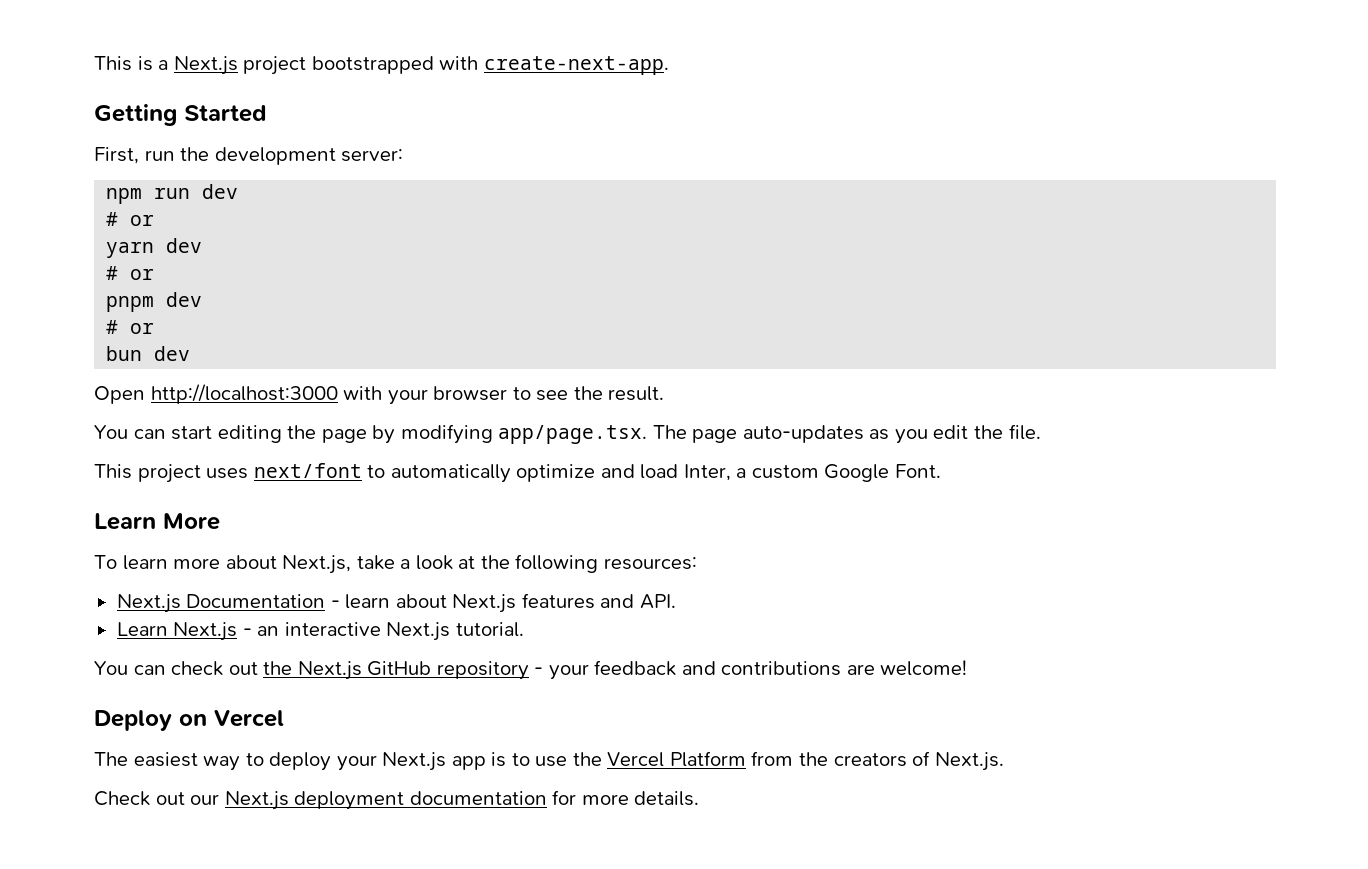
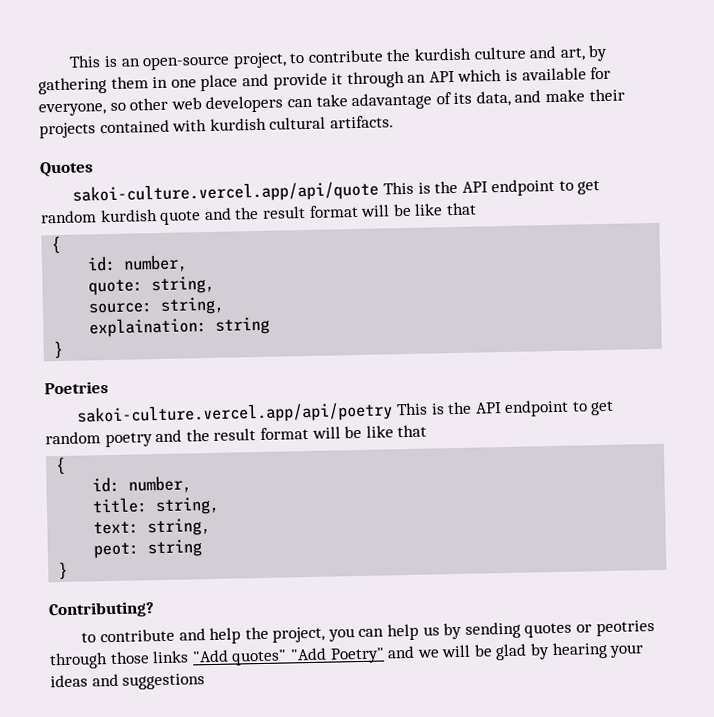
[94,56,669,75] [94,104,267,126] [94,147,404,165] [106,184,239,204] [106,212,155,226] [106,238,203,258] [106,266,155,280] [106,292,203,312] [106,320,155,334] [106,346,191,361] [94,384,665,405] [94,424,1041,444] [94,463,941,483] [94,513,220,530] [94,554,697,574] [116,593,676,613] [116,622,524,641] [94,660,968,680] [94,710,284,731] [94,751,1004,771] [94,790,700,810] This is a Next.js project bootstrapped with create-next-app. // Getting Started // First, run the development server: // npm run dev // # or // yarn dev // # or // pnpm dev // # or // bun dev // Open http://localhost:3000 with your browser to see the result. // You can start editing the page by modifying app/page.tsx. The page auto-updates as you edit the file. // This project uses next/font to automatically optimize and load Inter, a custom Google Font. // Learn More // To learn more about Next.js, take a look at the following resources: // Next.js Documentation - learn about Next.js features and API. // Learn Next.js - an interactive Next.js tutorial. // You can check out the Next.js GitHub repository - your feedback and contributions are welcome! // Deploy on Vercel // The easiest way to deploy your Next.js app is to use the Vercel Platform from the creators of Next.js. // Check out our Next.js deployment documentation for more details. -> [69,44,609,71] [38,66,612,95] [38,88,625,117] [39,115,394,139] [39,161,94,178] [72,178,601,205] [40,202,477,225] [51,235,62,254] [87,254,189,273] [88,275,216,296] [88,296,226,315] [89,316,271,338] [53,340,64,359] [44,381,109,395] [76,399,615,426] [45,424,428,448] [55,456,67,475] [92,475,193,494] [92,496,221,516] [93,517,212,537] [93,539,203,559] [58,561,69,580] [48,601,155,619] [81,620,655,645] [49,642,645,670] [50,673,206,690] This is an open-source project, to contribute the kurdish culture and art, by gathering them in one place and provide it through an API which is available for everyone, so other web developers can take adavantage of its data, and make their projects contained with kurdish cultural artifacts. // Quotes // sakoi-culture.vercel.app/api/quote This is the API endpoint to get random kurdish quote and the result format will be like that // { // id: number, // quote: string, // source: string, // explaination: string // } // Poetries // sakoi-culture.vercel.app/api/poetry This is the API endpoint to get random poetry and the result format will be like that // { // id: number, // title: string, // text: string, // peot: string // } // Contributing? // to contribute and help the project, you can help us by sending quotes or peotries through those links "Add quotes" "Add Poetry" and we will be glad by hearing your ideas and suggestions

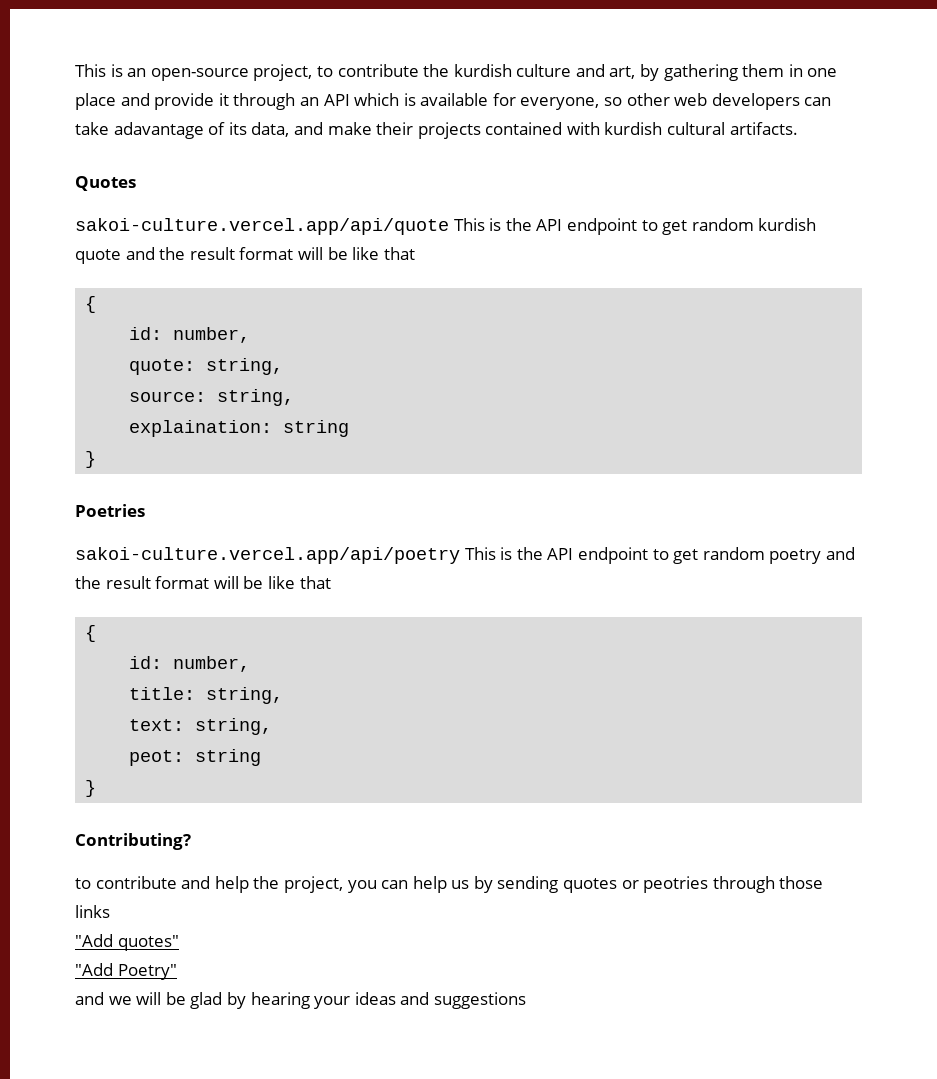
(190, 657) none -> (110, 911) //
(288, 657) none -> (179, 943) //
(385, 655) none -> (177, 972) //

